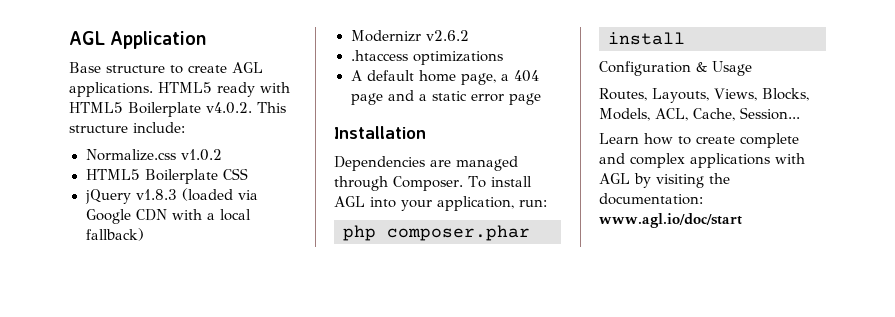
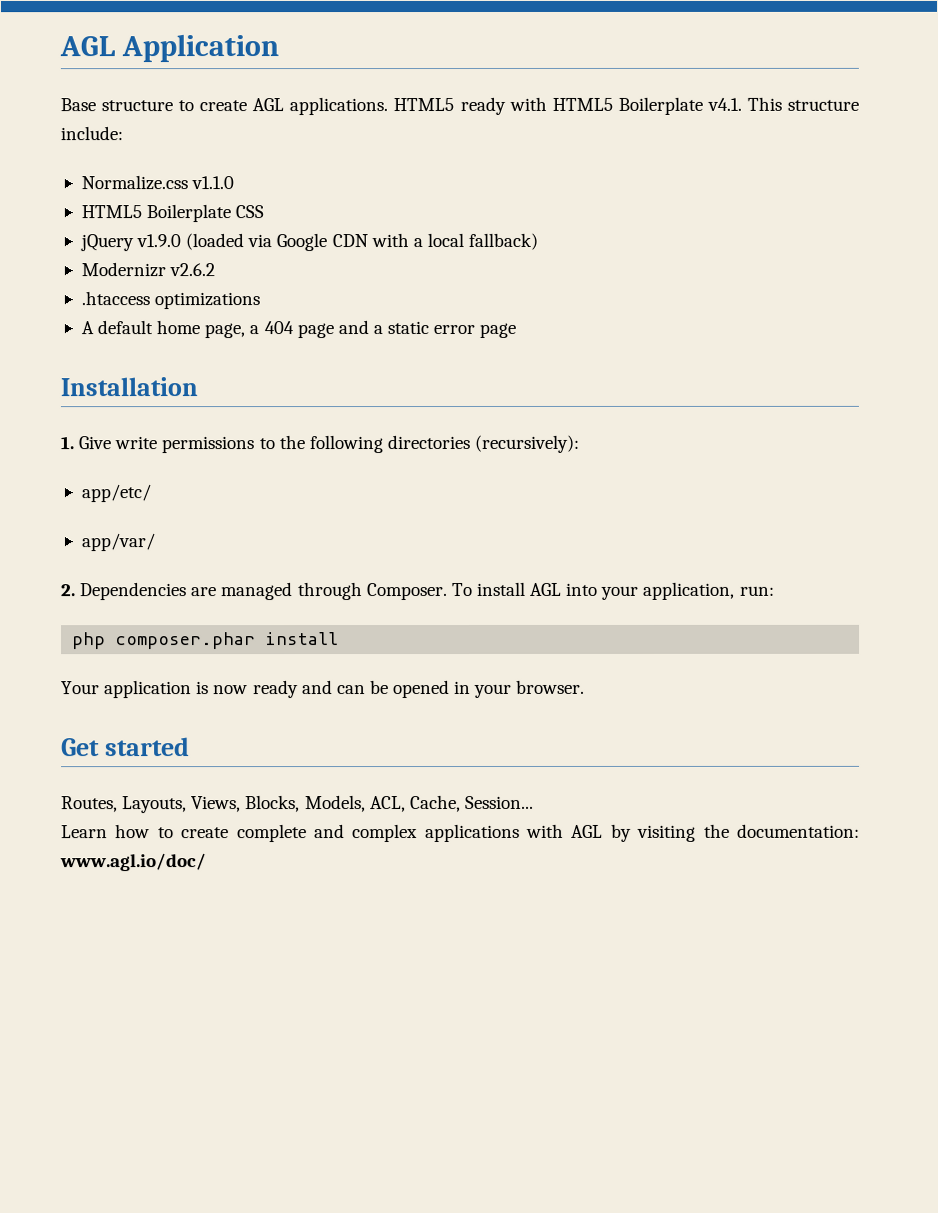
[206,102,252,114] v4.0.2. -> [706,97,742,111] v4.1.
[180,149,222,161] v1.0.2 -> [191,176,235,190] v1.1.0
[135,189,177,200] v1.8.3 -> [136,234,182,248] v1.9.0
(426, 132) none -> [60,434,580,454] [80,484,151,503] [80,533,155,552] [60,584,75,597] 1. Give write permissions to the following directories (recursively): // app/etc/ // app/var/ // 2.
[599,61,752,76] Configuration & Usage -> [61,679,586,699] [61,737,190,757] Your application is now ready and can be opened in your browser. // Get started
[599,213,742,228] www.agl.io/doc/start -> [60,853,207,872] www.agl.io/doc/

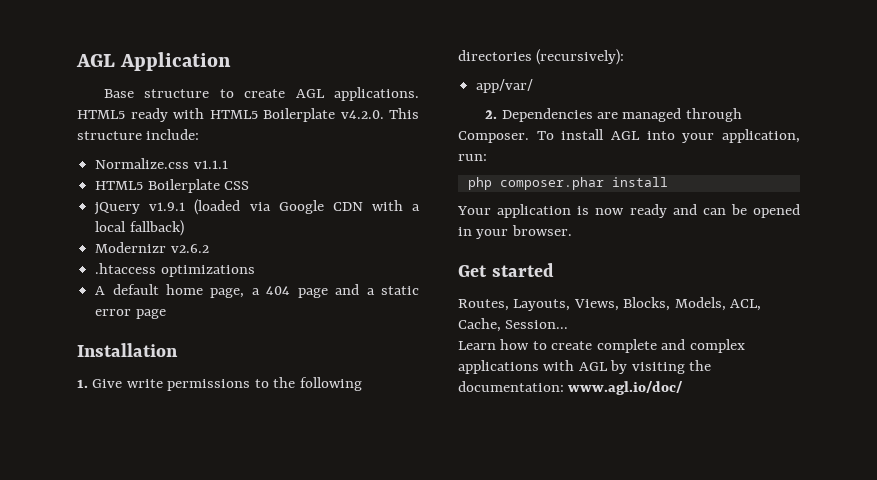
[706,97,742,111] v4.1. -> [340,110,384,119] v4.2.0.
[191,176,235,190] v1.1.0 -> [193,160,228,169] v1.1.1
[136,234,182,248] v1.9.0 -> [149,202,186,211] v1.9.1
[80,484,151,503] // app/etc/ -> (625, 57) none

